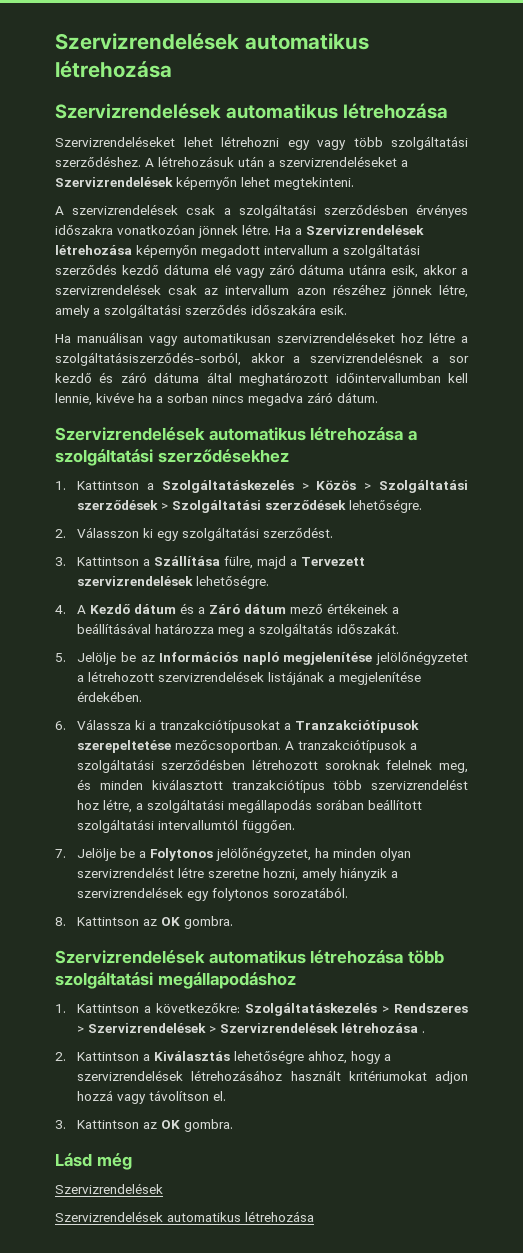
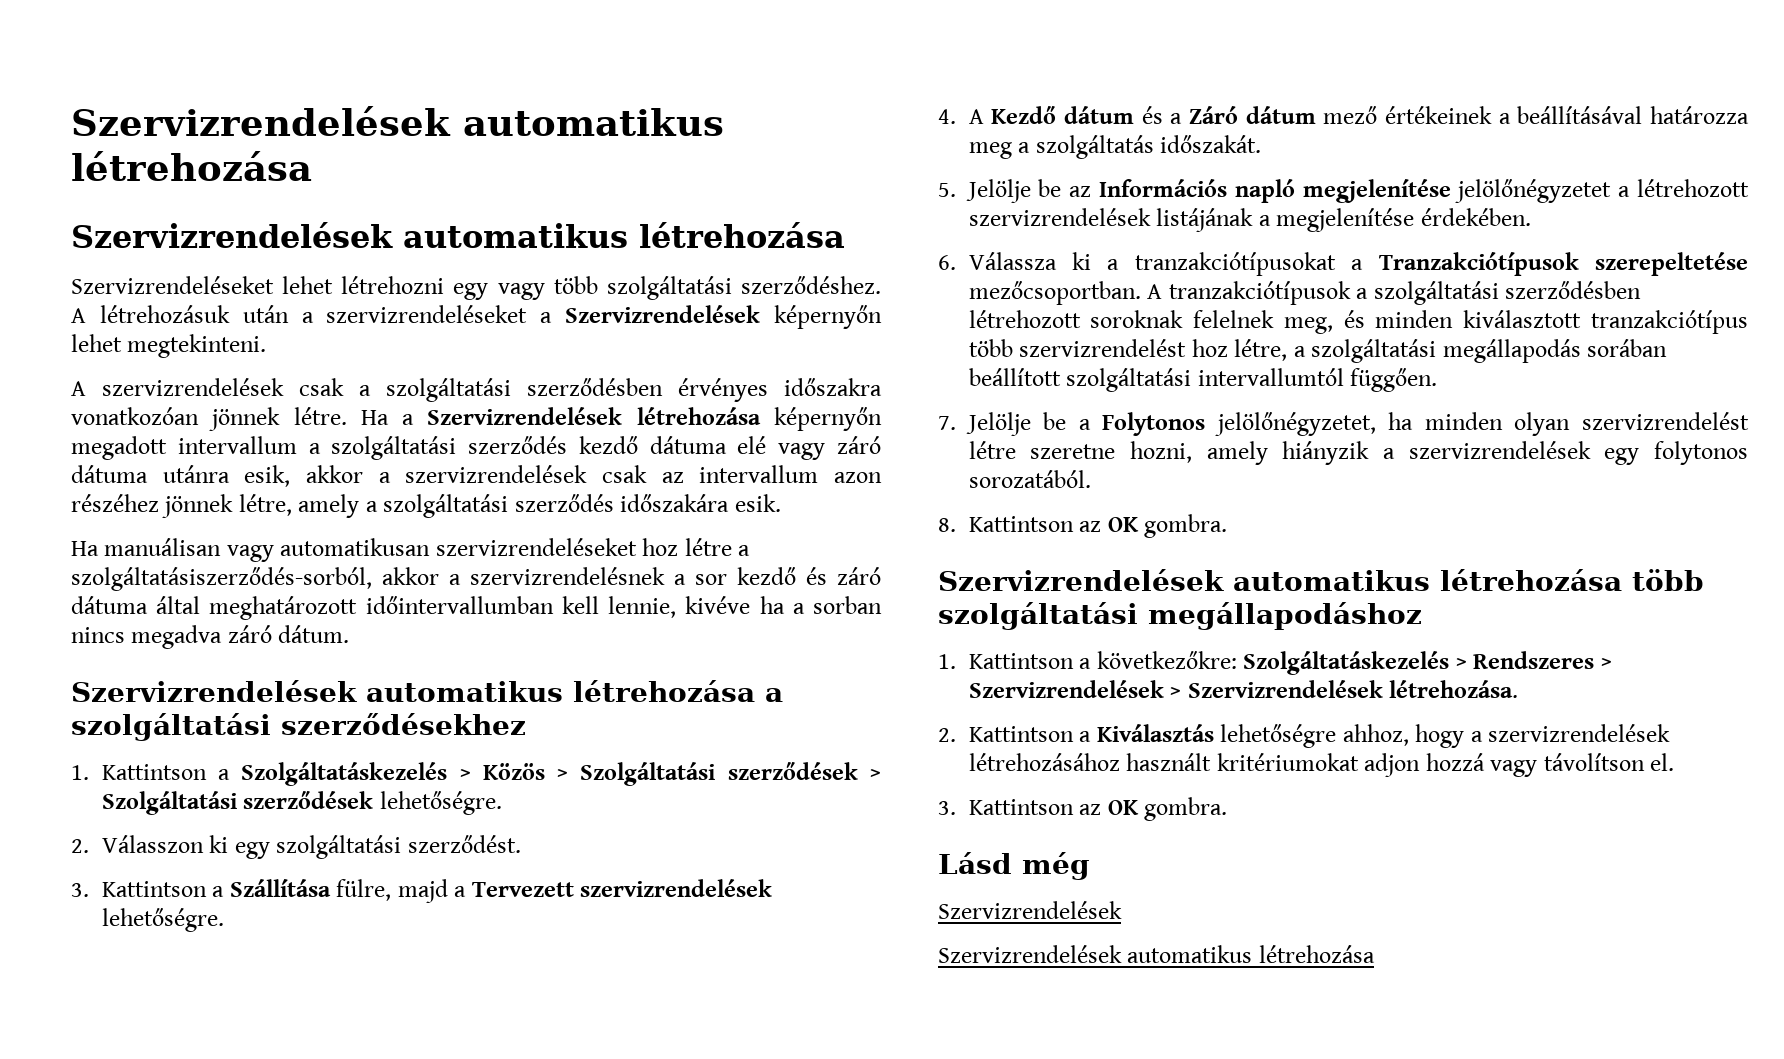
[341,1023,426,1033] létrehozása . -> [1389,680,1519,698] létrehozása.

